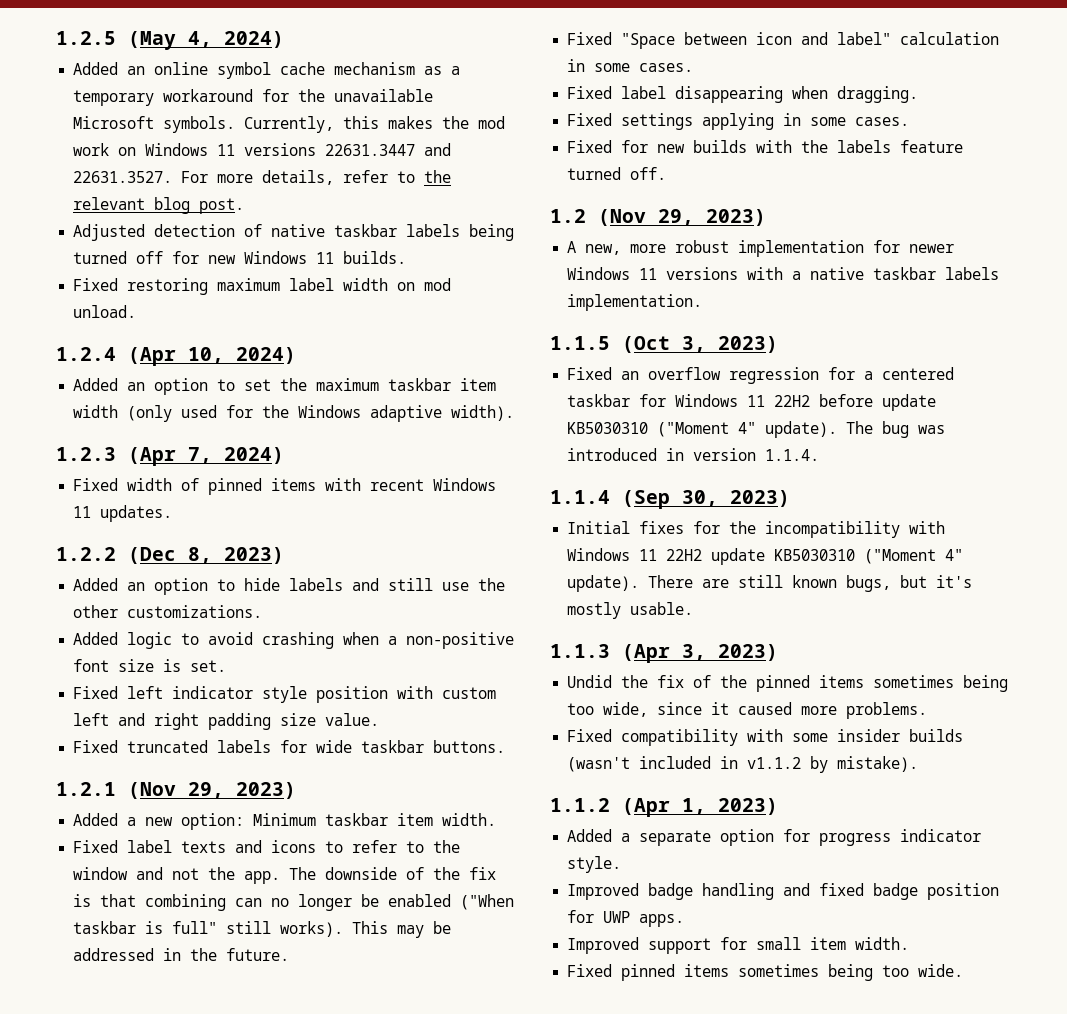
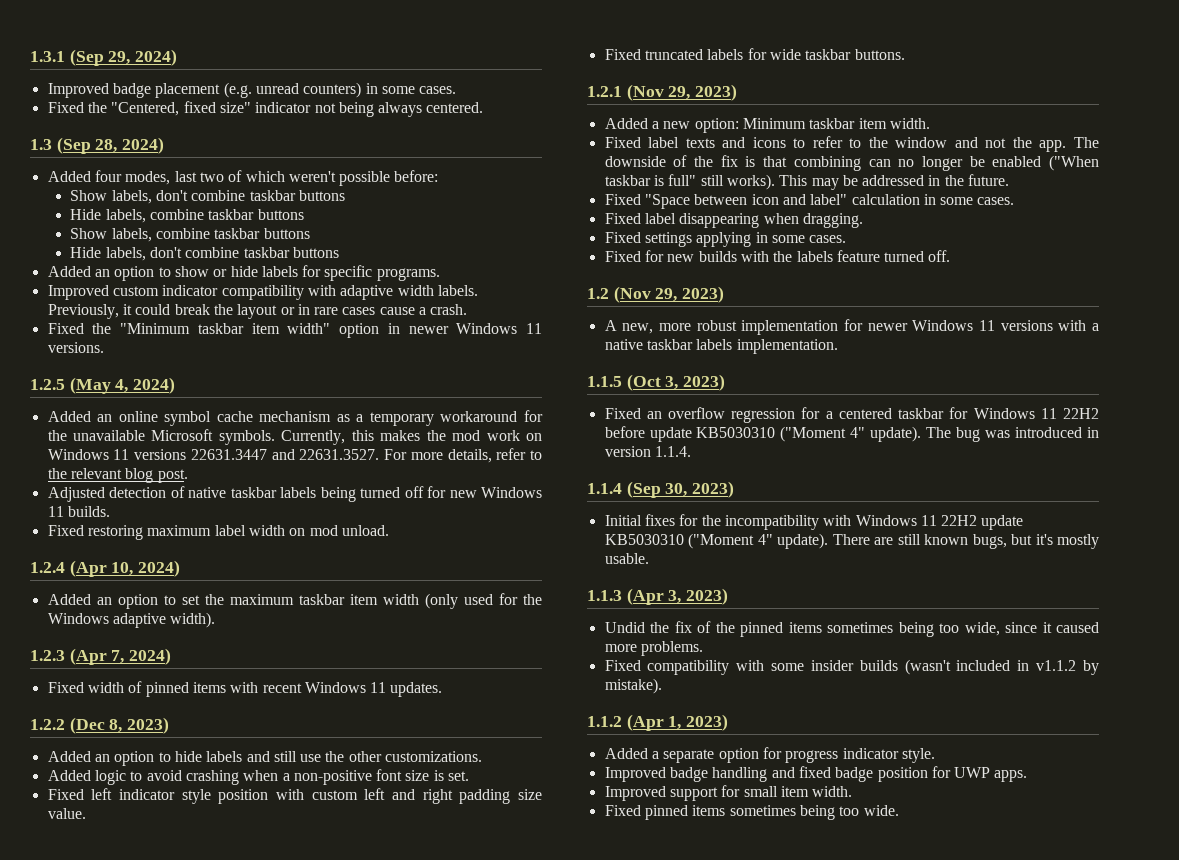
(56, 38) none -> [30,49,178,66] [47,82,457,98] [47,101,484,117] [30,137,165,154] [47,170,439,186] [70,190,345,204] [70,209,304,223] [70,228,310,242] [70,247,339,261] [47,265,440,281] [47,285,478,300] [47,304,468,319] [47,323,542,338] [47,342,104,353] 1.3.1 (Sep 29, 2024) // Improved badge placement (e.g. unread counters) in some cases. // Fixed the "Centered, fixed size" indicator not being always centered. // 1.3 (Sep 28, 2024) // Added four modes, last two of which weren't possible before: // Show labels, don't combine taskbar buttons // Hide labels, combine taskbar buttons // Show labels, combine taskbar buttons // Hide labels, don't combine taskbar buttons // Added an option to show or hide labels for specific programs. // Improved custom indicator compatibility with adaptive width labels. Previously, it could break the layout or in rare cases cause a crash. // Fixed the "Minimum taskbar item width" option in newer Windows 11 versions. //

